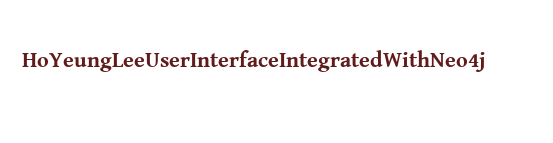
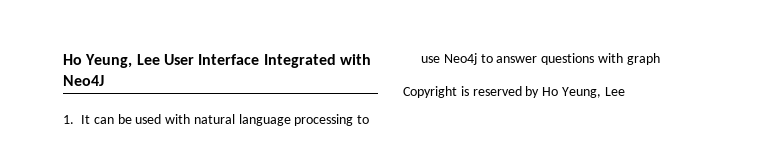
[22,50,486,72] HoYeungLeeUserInterfaceIntegratedWithNeo4j -> [63,54,371,68] [63,75,104,86] [63,114,370,126] [421,53,660,65] [403,86,625,98] Ho Yeung, Lee User Interface Integrated with Neo4J // 1. It can be used with natural language processing to use Neo4j to answer questions with graph // Copyright is reserved by Ho Yeung, Lee

